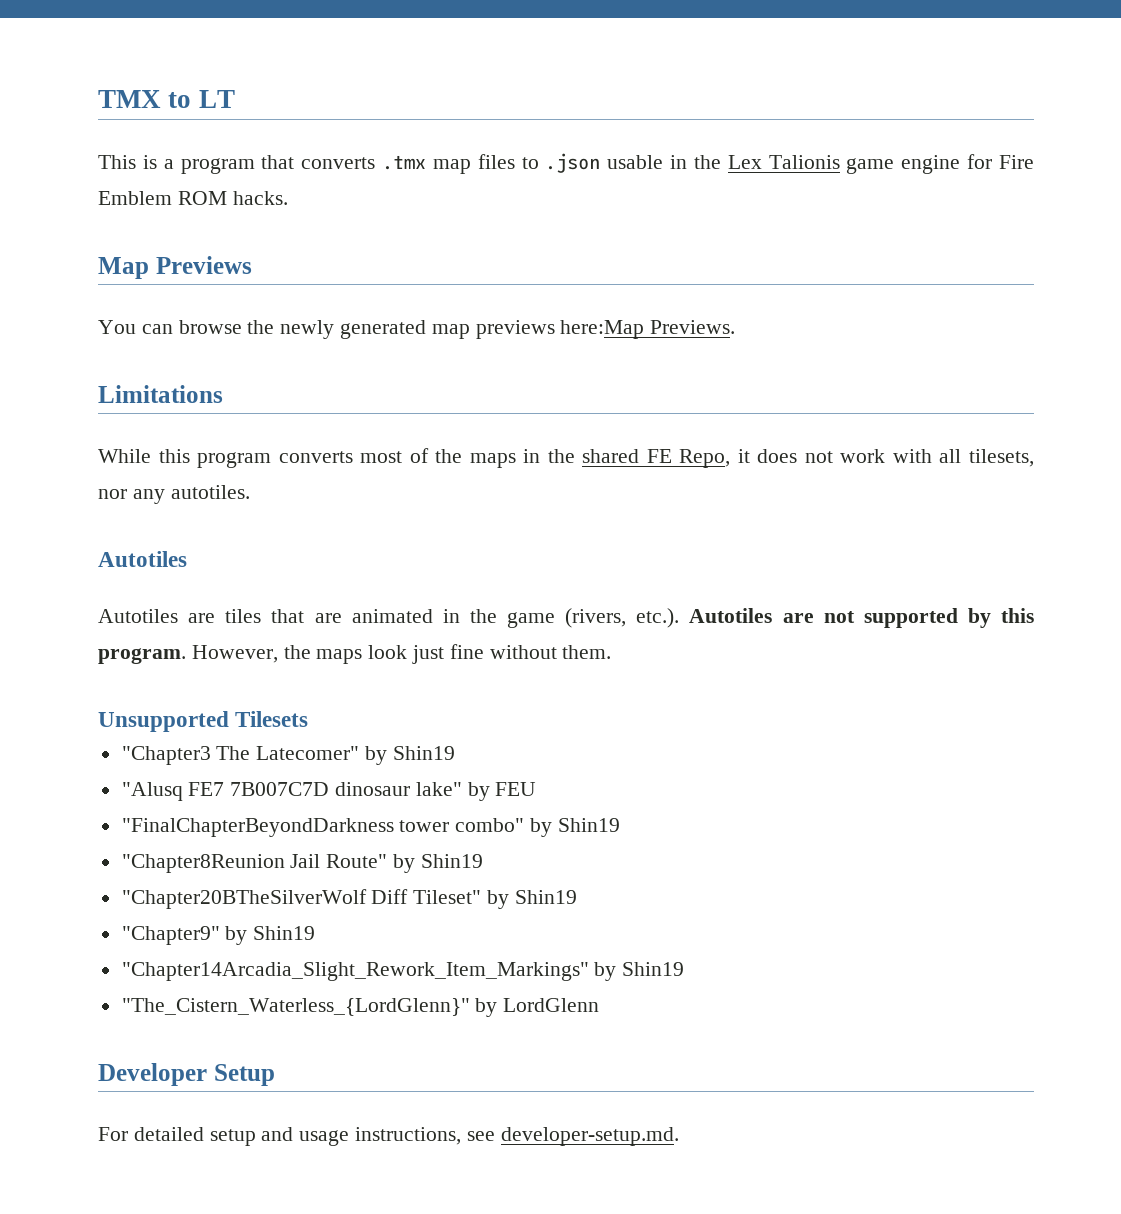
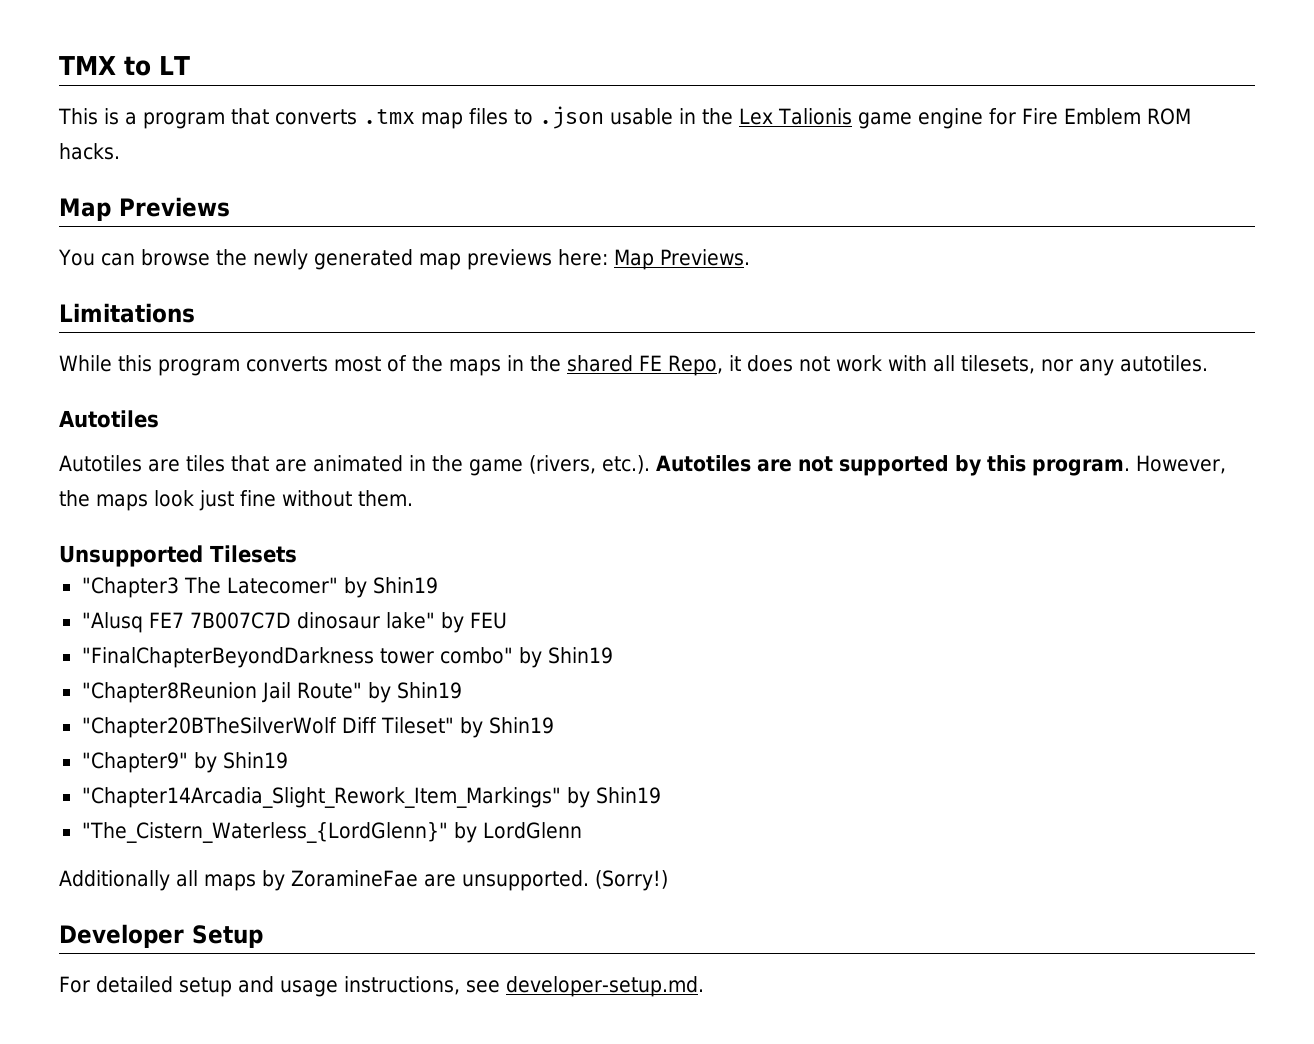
[560,320,645,339] here:Map -> [557,249,654,270] here: Map
(600, 1005) none -> [59,870,668,891] // Additionally all maps by ZoramineFae are unsupported. (Sorry!)

